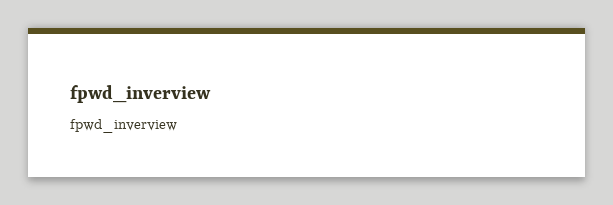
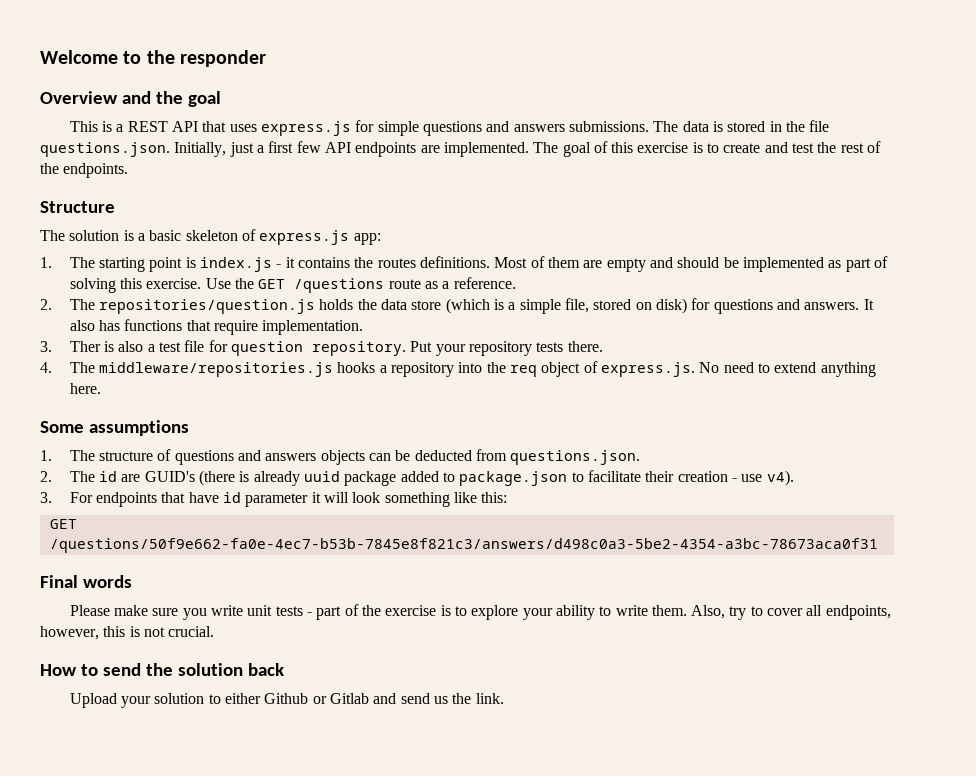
[70,85,211,103] [70,119,177,133] fpwd_inverview // fpwd_inverview -> [40,50,267,67] [40,91,221,107] [69,120,830,136] [40,141,882,157] [40,163,129,178] [40,201,115,213] [40,229,381,245] [40,256,888,272] [69,277,516,293] [40,298,874,314] [69,319,364,335] [40,340,603,356] [40,361,876,377] [69,383,101,394] [40,420,189,436] [40,449,641,465] [40,470,794,486] [40,492,508,507] [49,519,77,529] [49,538,878,553] [40,575,132,588] [69,604,891,620] [40,626,215,640] [40,663,284,676] [69,693,504,708] Welcome to the responder // Overview and the goal // This is a REST API that uses express.js for simple questions and answers submissions. The data is stored in the file questions.json. Initially, just a first few API endpoints are implemented. The goal of this exercise is to create and test the rest of the endpoints. // Structure // The solution is a basic skeleton of express.js app: // 1. The starting point is index.js - it contains the routes definitions. Most of them are empty and should be implemented as part of solving this exercise. Use the GET /questions route as a reference. // 2. The repositories/question.js holds the data store (which is a simple file, stored on disk) for questions and answers. It also has functions that require implementation. // 3. Ther is also a test file for question repository. Put your repository tests there. // 4. The middleware/repositories.js hooks a repository into the req object of express.js. No need to extend anything here. // Some assumptions // 1. The structure of questions and answers objects can be deducted from questions.json. // 2. The id are GUID's (there is already uuid package added to package.json to facilitate their creation - use v4). // 3. For endpoints that have id parameter it will look something like this: // GET /questions/50f9e662-fa0e-4ec7-b53b-7845e8f821c3/answers/d498c0a3-5be2-4354-a3bc-78673aca0f31 // Final words // Please make sure you write unit tests - part of the exercise is to explore your ability to write them. Also, try to cover all endpoints, however, this is not crucial. // How to send the solution back // Upload your solution to either Github or Gitlab and send us the link.

